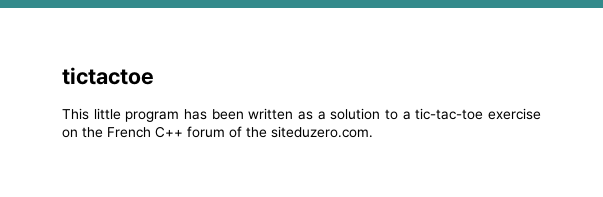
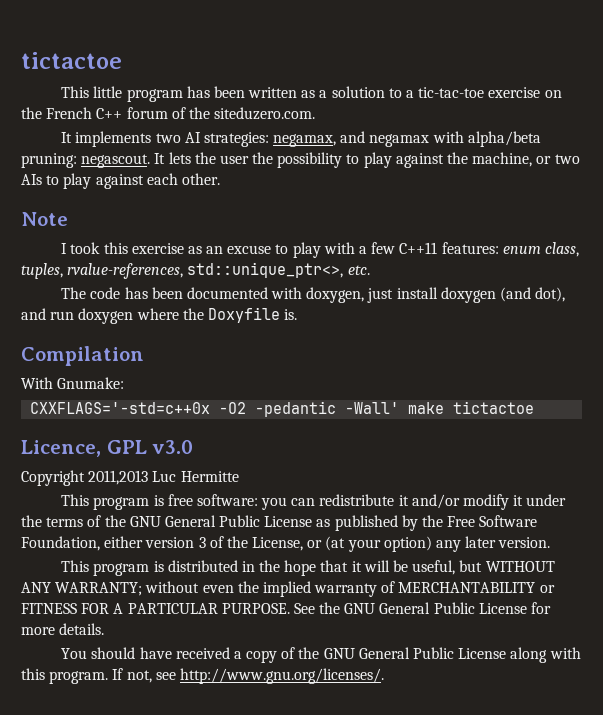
(373, 132) none -> [61,131,541,147] [21,152,580,168] [21,173,220,189] [21,212,68,226] [61,242,579,258] [21,262,370,279] [61,287,566,303] [21,307,298,324] [21,346,144,366] [21,377,125,389] [30,401,535,417] [21,440,194,457] [21,470,239,486] [61,494,567,510] [21,515,538,531] [21,536,551,552] [61,560,555,576] [21,581,555,597] [21,602,552,614] [21,623,105,635] [61,647,581,663] [21,668,384,684] // It implements two AI strategies: negamax, and negamax with alpha/beta pruning: negascout. It lets the user the possibility to play against the machine, or two AIs to play against each other. // Note // I took this exercise as an excuse to play with a few C++11 features: enum class, tuples, rvalue-references, std::unique_ptr<>, etc. // The code has been documented with doxygen, just install doxygen (and dot), and run doxygen where the Doxyfile is. // Compilation // With Gnumake: // CXXFLAGS='-std=c++0x -O2 -pedantic -Wall' make tictactoe // Licence, GPL v3.0 // Copyright 2011,2013 Luc Hermitte // This program is free software: you can redistribute it and/or modify it under the terms of the GNU General Public License as published by the Free Software Foundation, either version 3 of the License, or (at your option) any later version. // This program is distributed in the hope that it will be useful, but WITHOUT ANY WARRANTY; without even the implied warranty of MERCHANTABILITY or FITNESS FOR A PARTICULAR PURPOSE. See the GNU General Public License for more details. // You should have received a copy of the GNU General Public License along with this program. If not, see http://www.gnu.org/licenses/.

